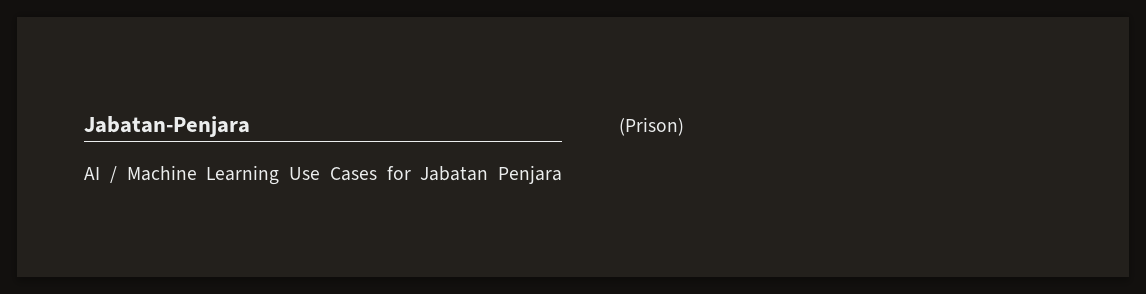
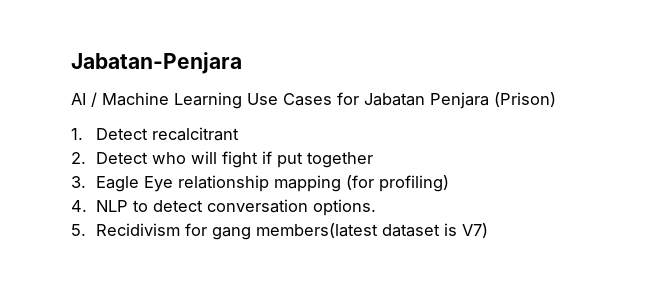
(684, 126) none -> [71,127,239,141] [71,151,373,168] [71,175,449,192] [71,199,376,216] [71,223,488,240] // 1. Detect recalcitrant // 2. Detect who will fight if put together // 3. Eagle Eye relationship mapping (for profiling) // 4. NLP to detect conversation options. // 5. Recidivism for gang members(latest dataset is V7)

